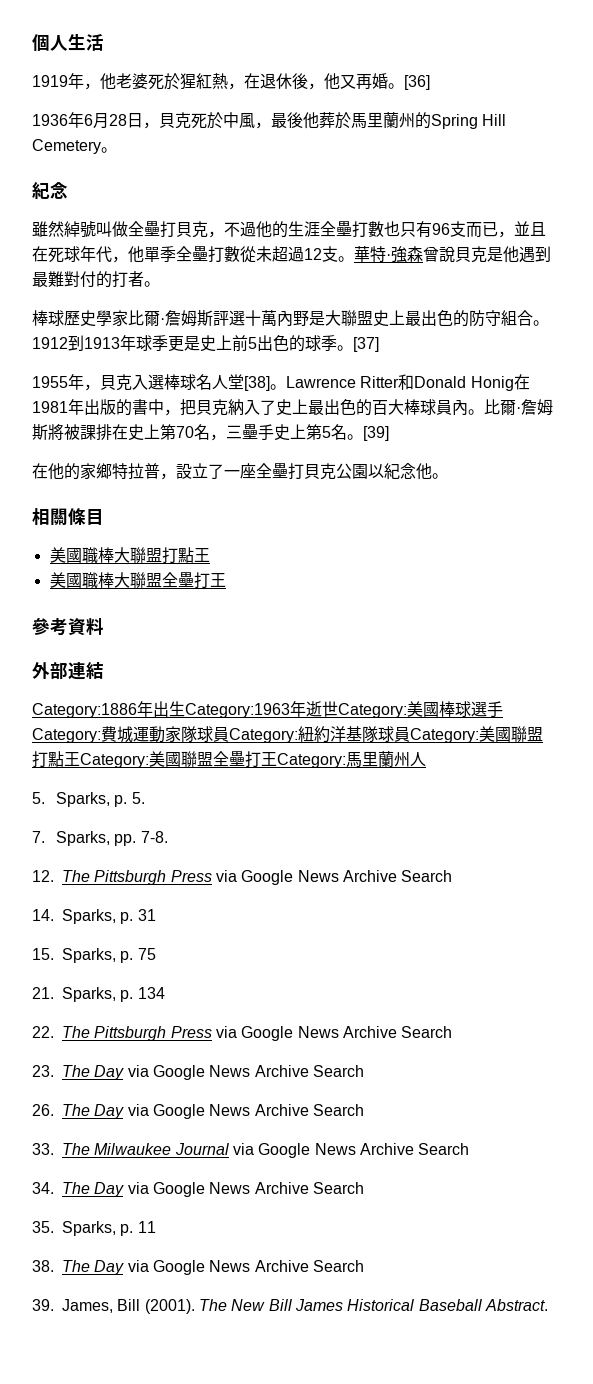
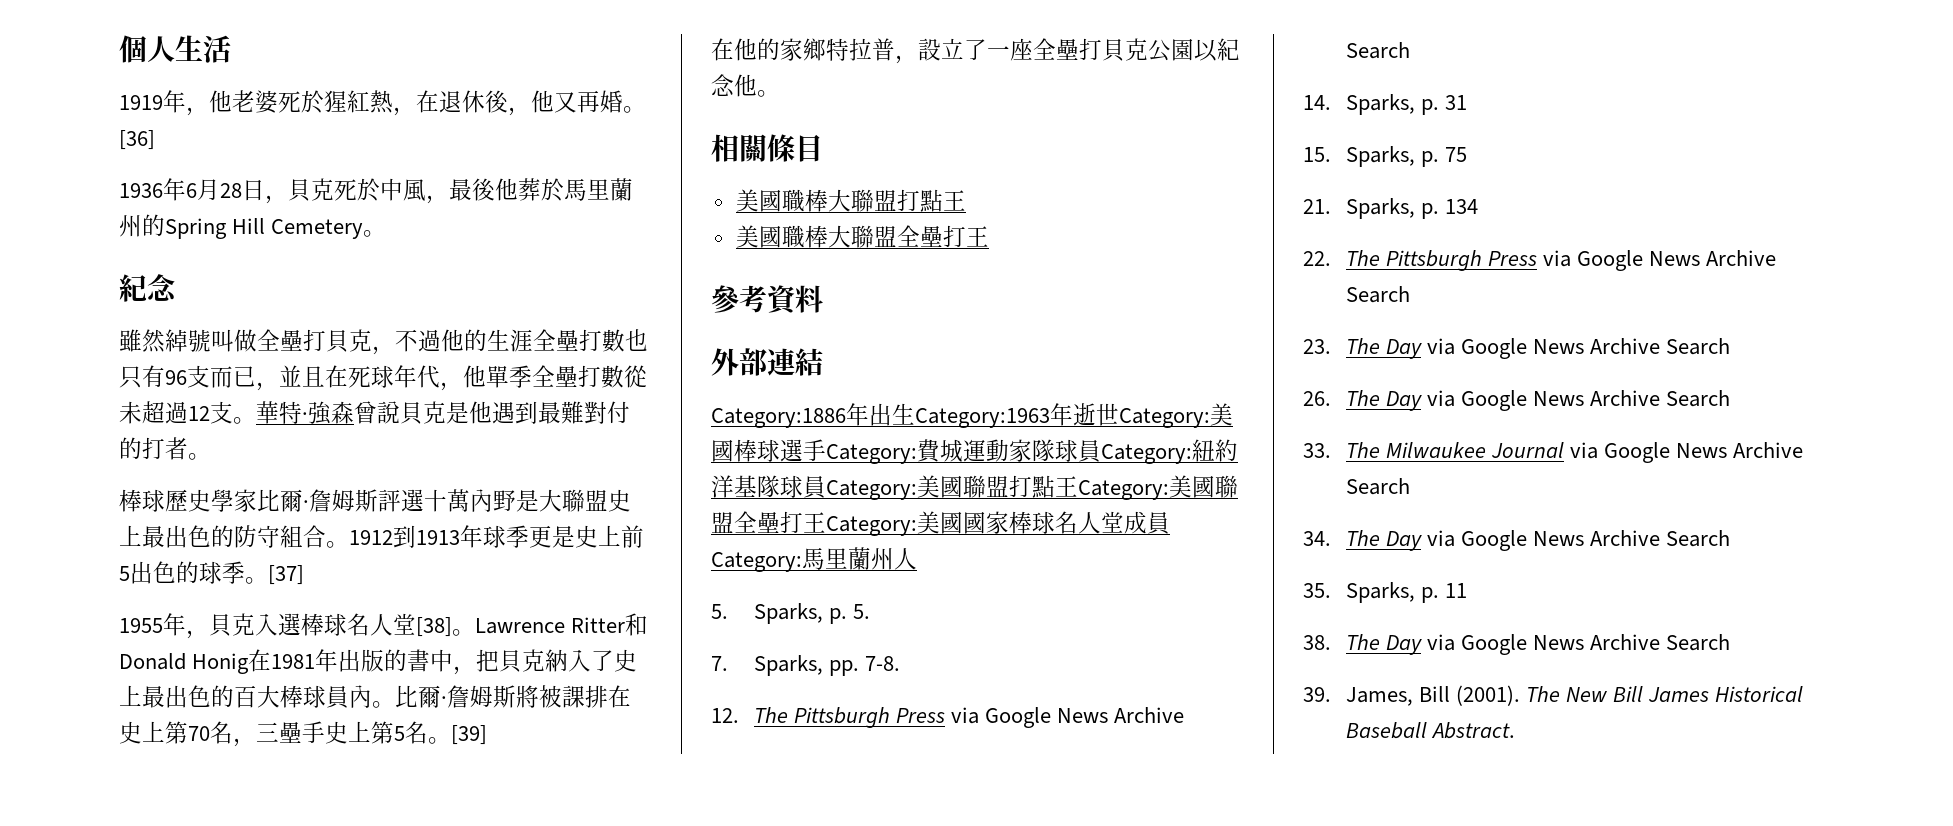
(346, 760) none -> [917,511,1170,534] [711,552,802,572] 美國國家棒球名人堂成員Category:

